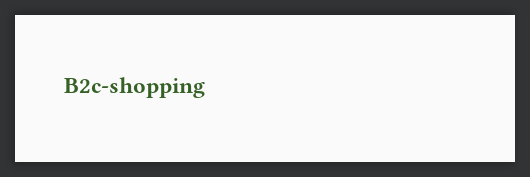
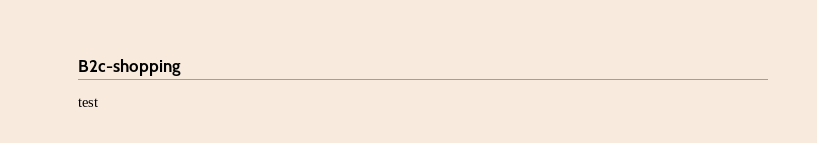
(205, 87) none -> [78,98,98,107] // test

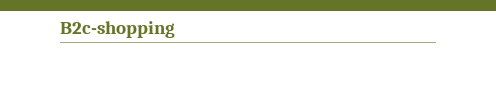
[78,98,98,107] // test -> (175, 29) none

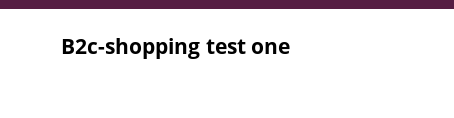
(175, 29) none -> [205,39,291,54] test one

